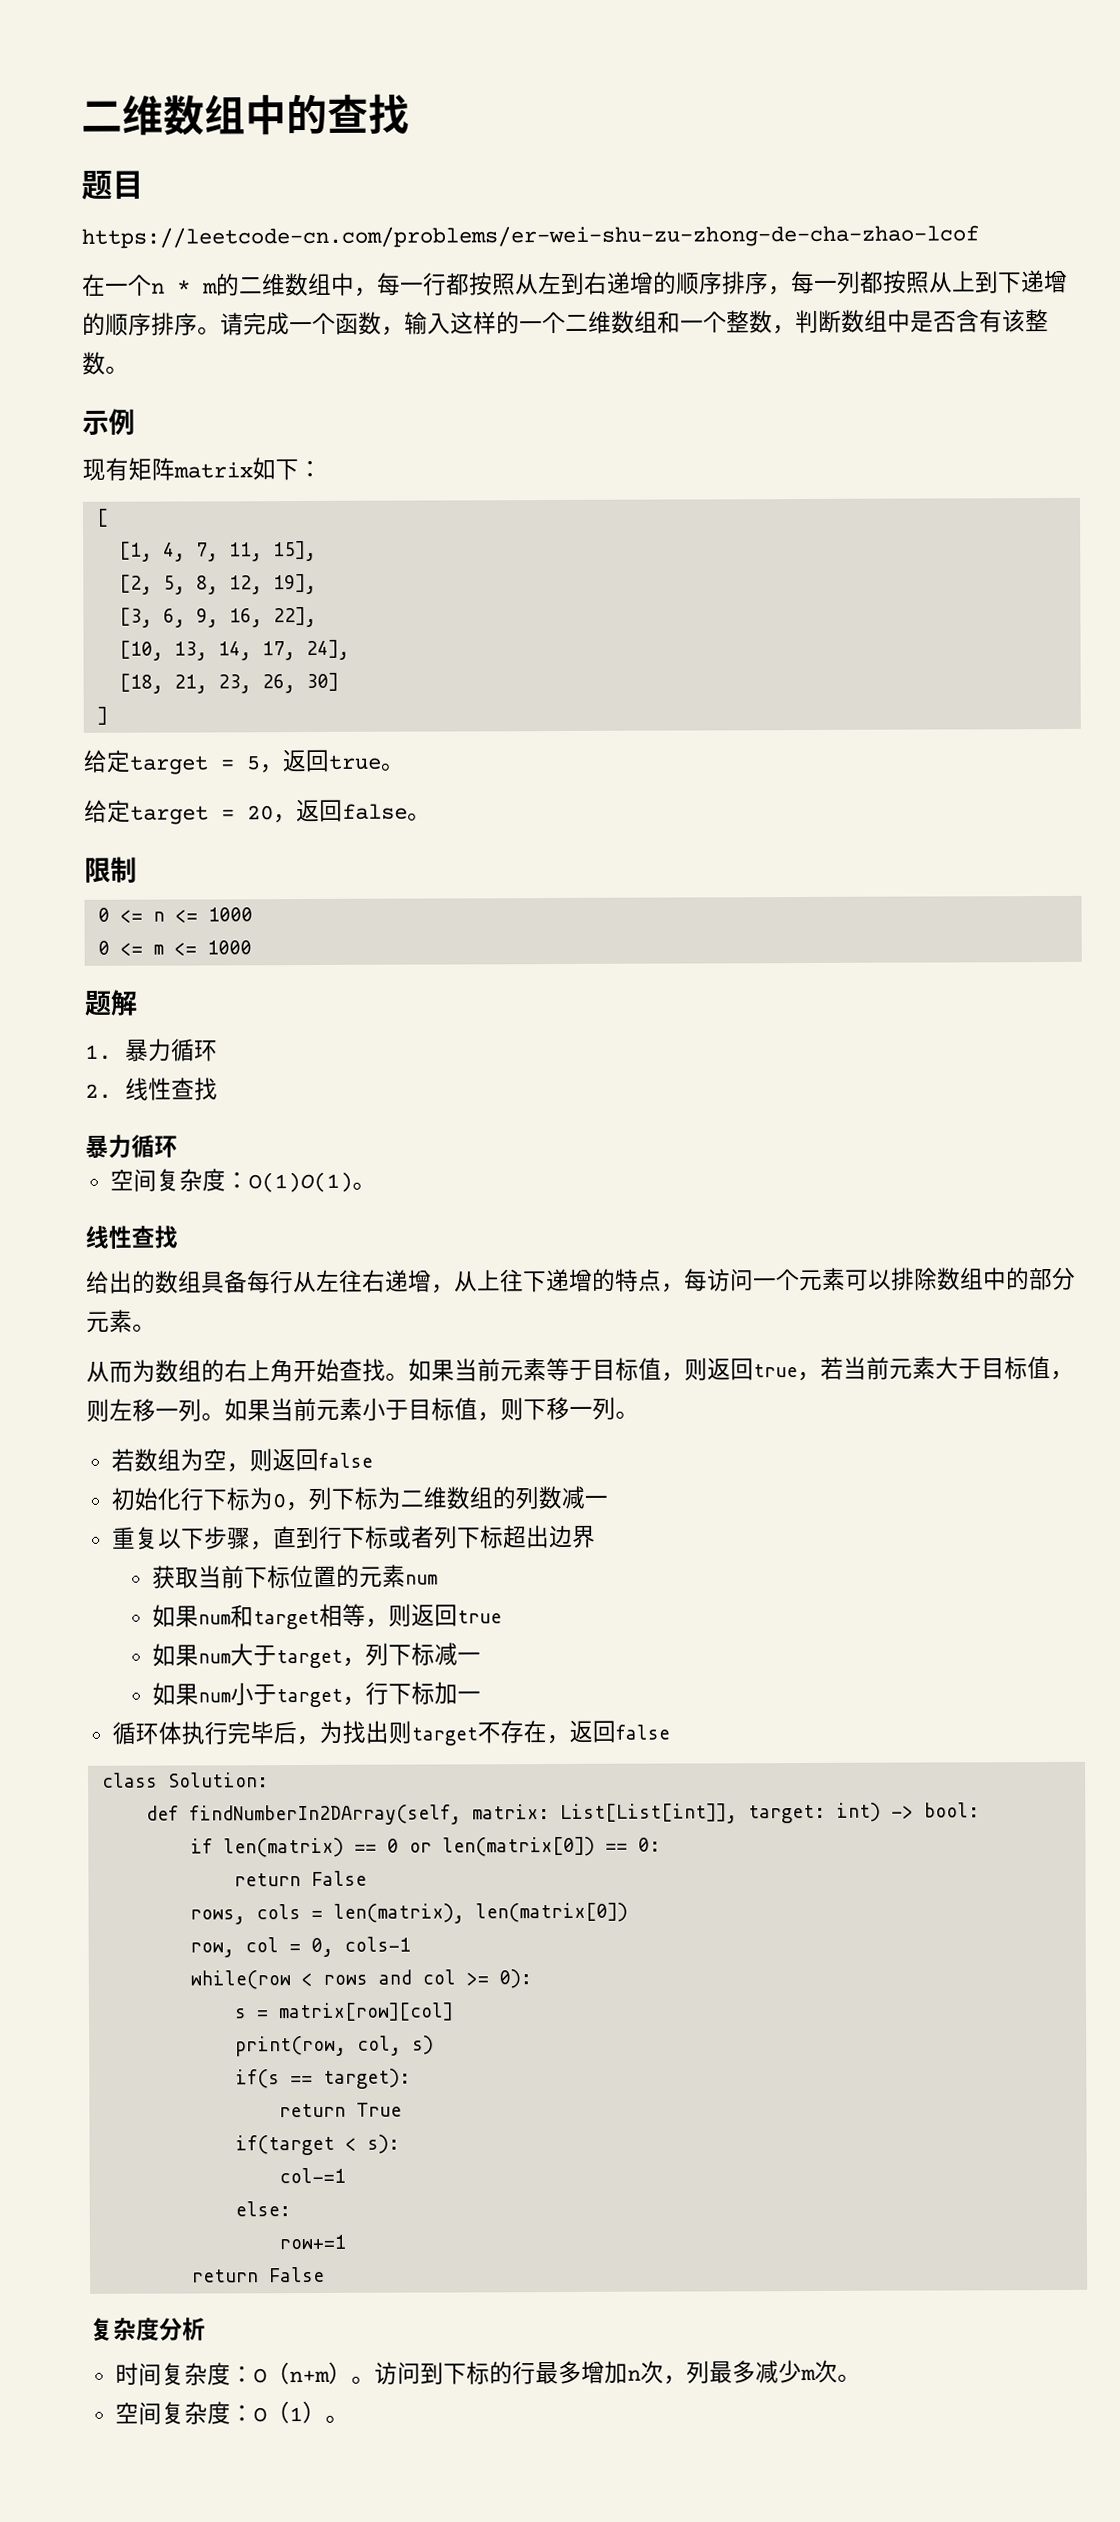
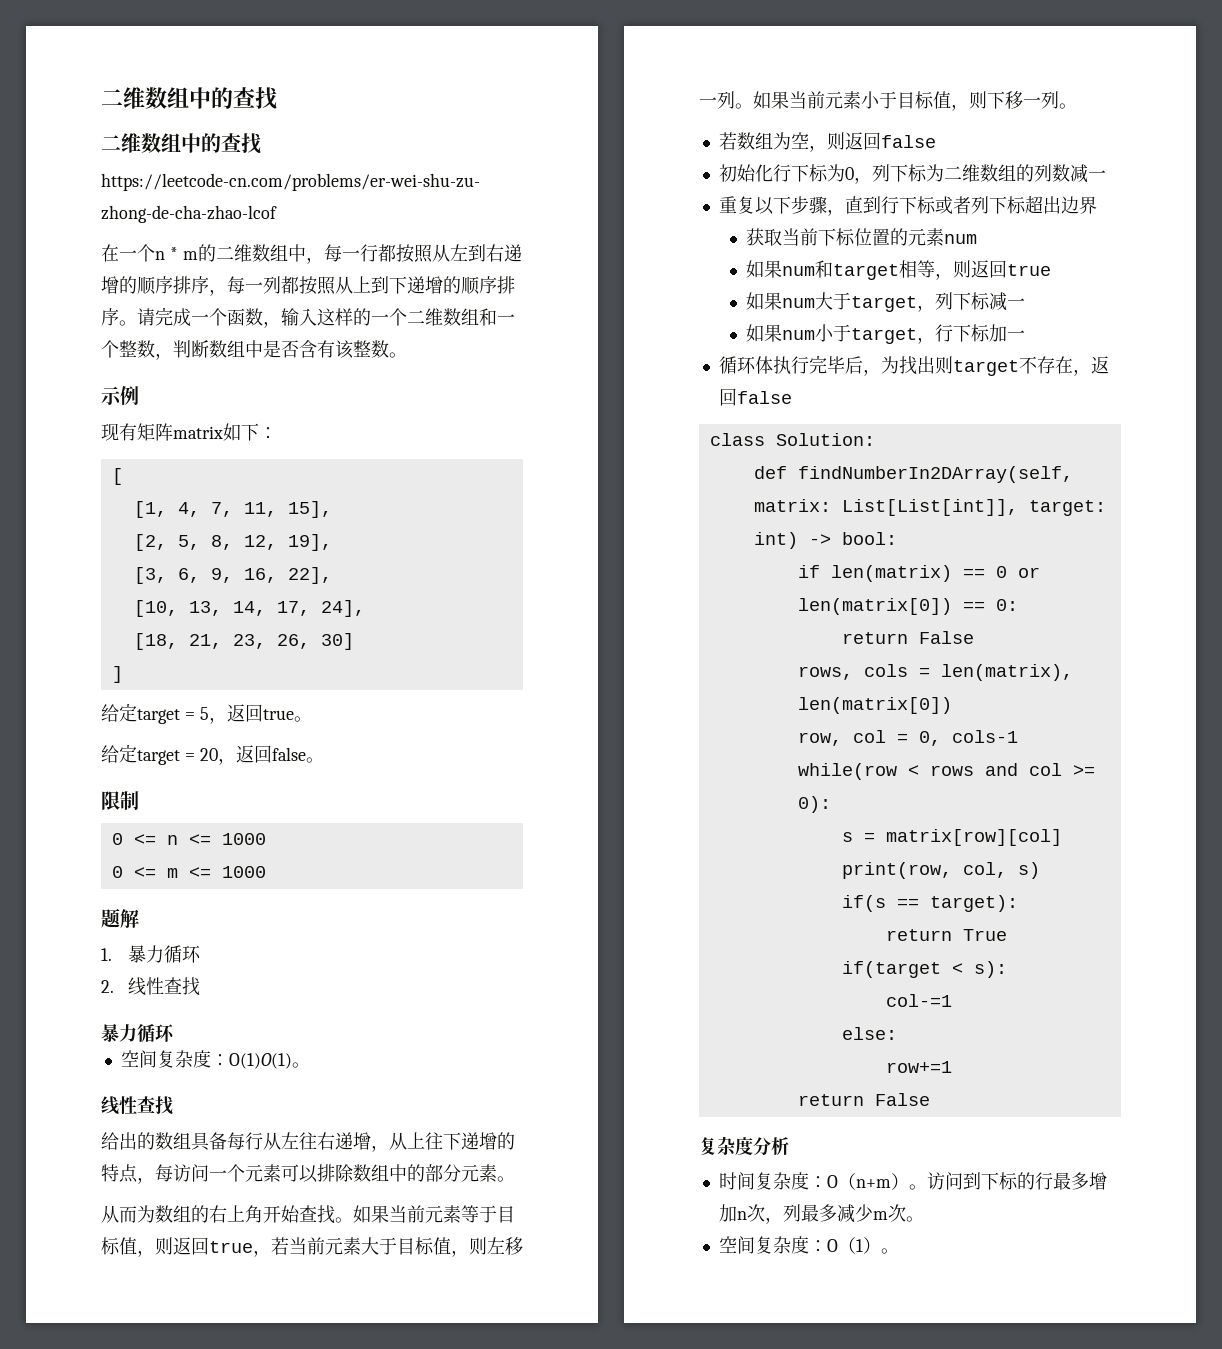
[81,93,410,136] [81,170,144,200] 二维数组中的查找 // 题目 -> [101,87,277,110] [101,133,261,154] 二维数组中的查找 // 二维数组中的查找

